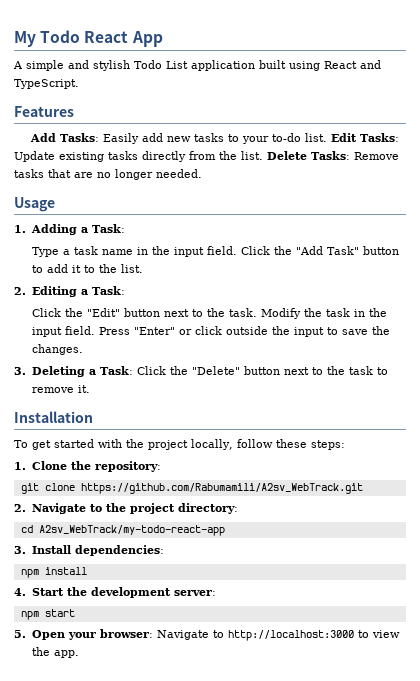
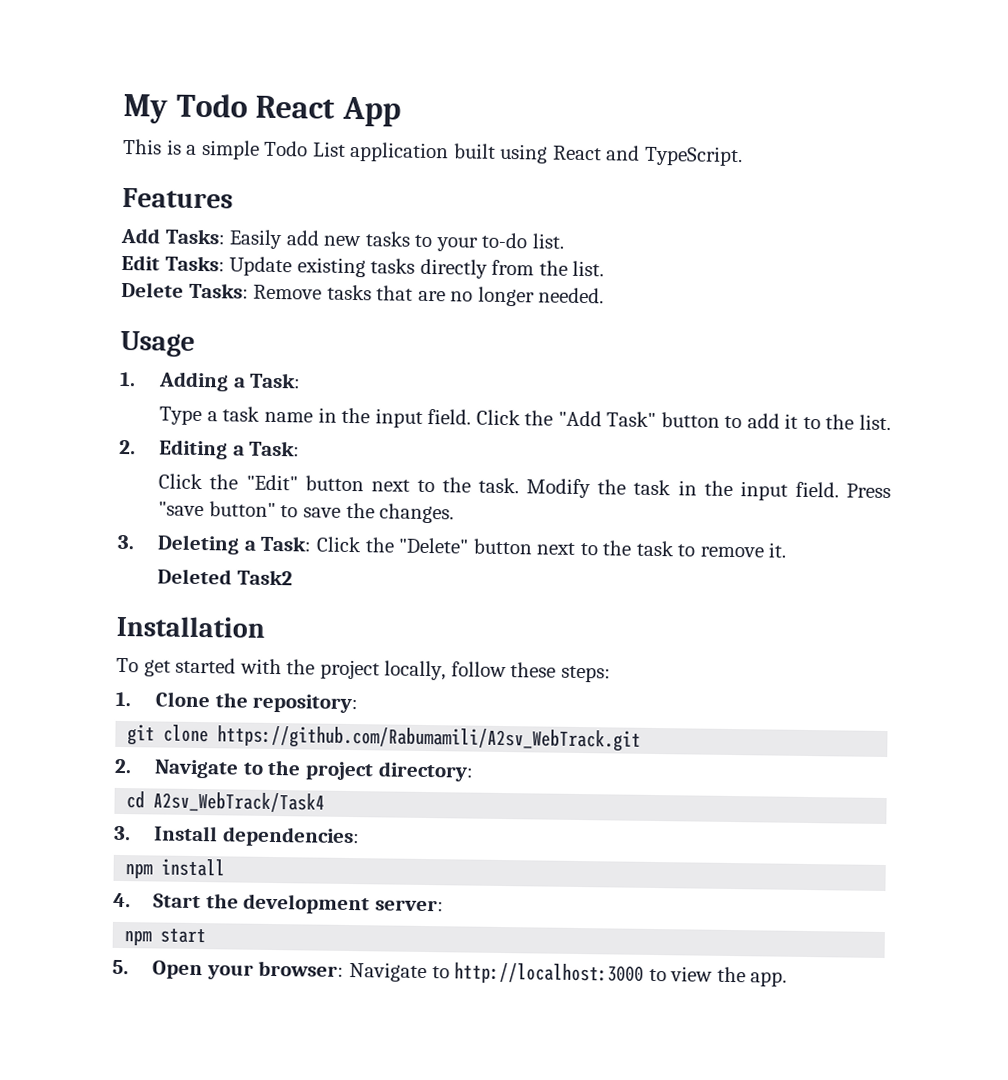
[13,60,130,71] A simple and stylish -> [123,138,260,160] This is a simple
(327, 137) none -> (565, 241) //
(263, 155) none -> (605, 268) //
[133,326,324,337] "Enter" or click outside the input -> [158,501,276,518] "save button"
(90, 389) none -> [157,568,293,586] // Deleted Task2
[38,525,225,536] A2sv_WebTrack/my-todo-react-app -> [153,791,326,813] A2sv_WebTrack/Task4

